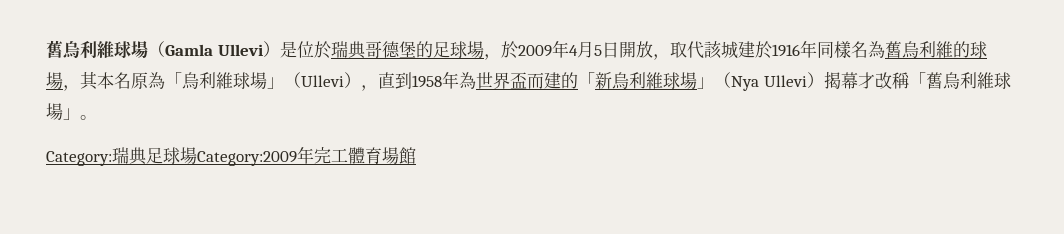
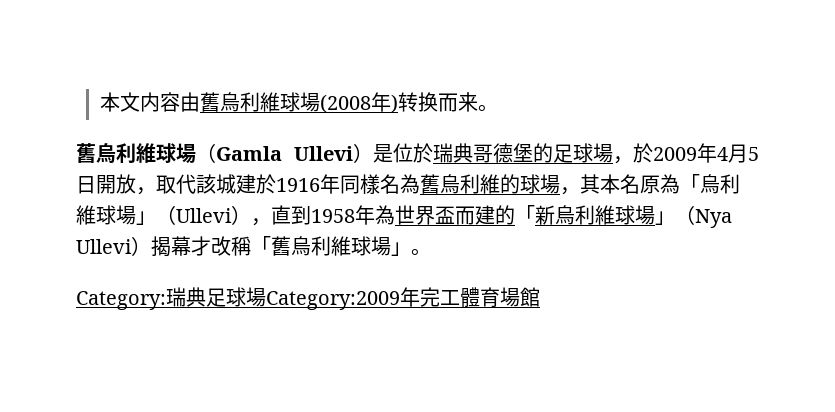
(46, 49) none -> [99,92,498,113] 本文内容由舊烏利維球場(2008年)转换而来。 //

